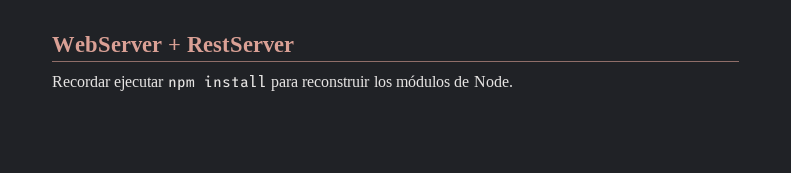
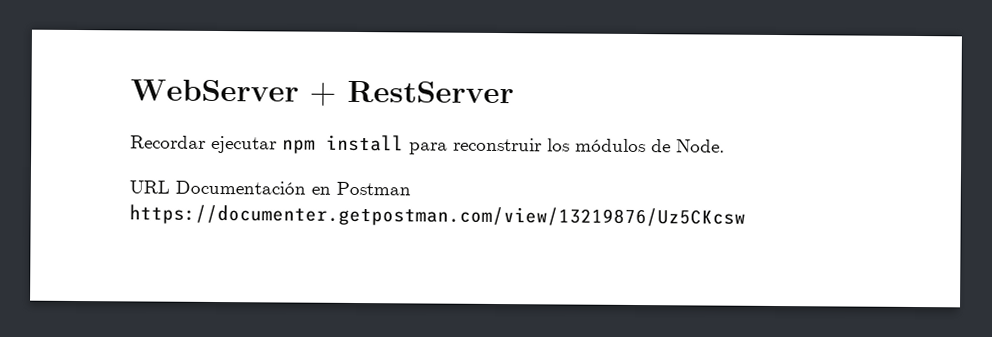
(513, 81) none -> [129,180,411,196] [129,204,746,228] // URL Documentación en Postman https://documenter.getpostman.com/view/13219876/Uz5CKcsw

